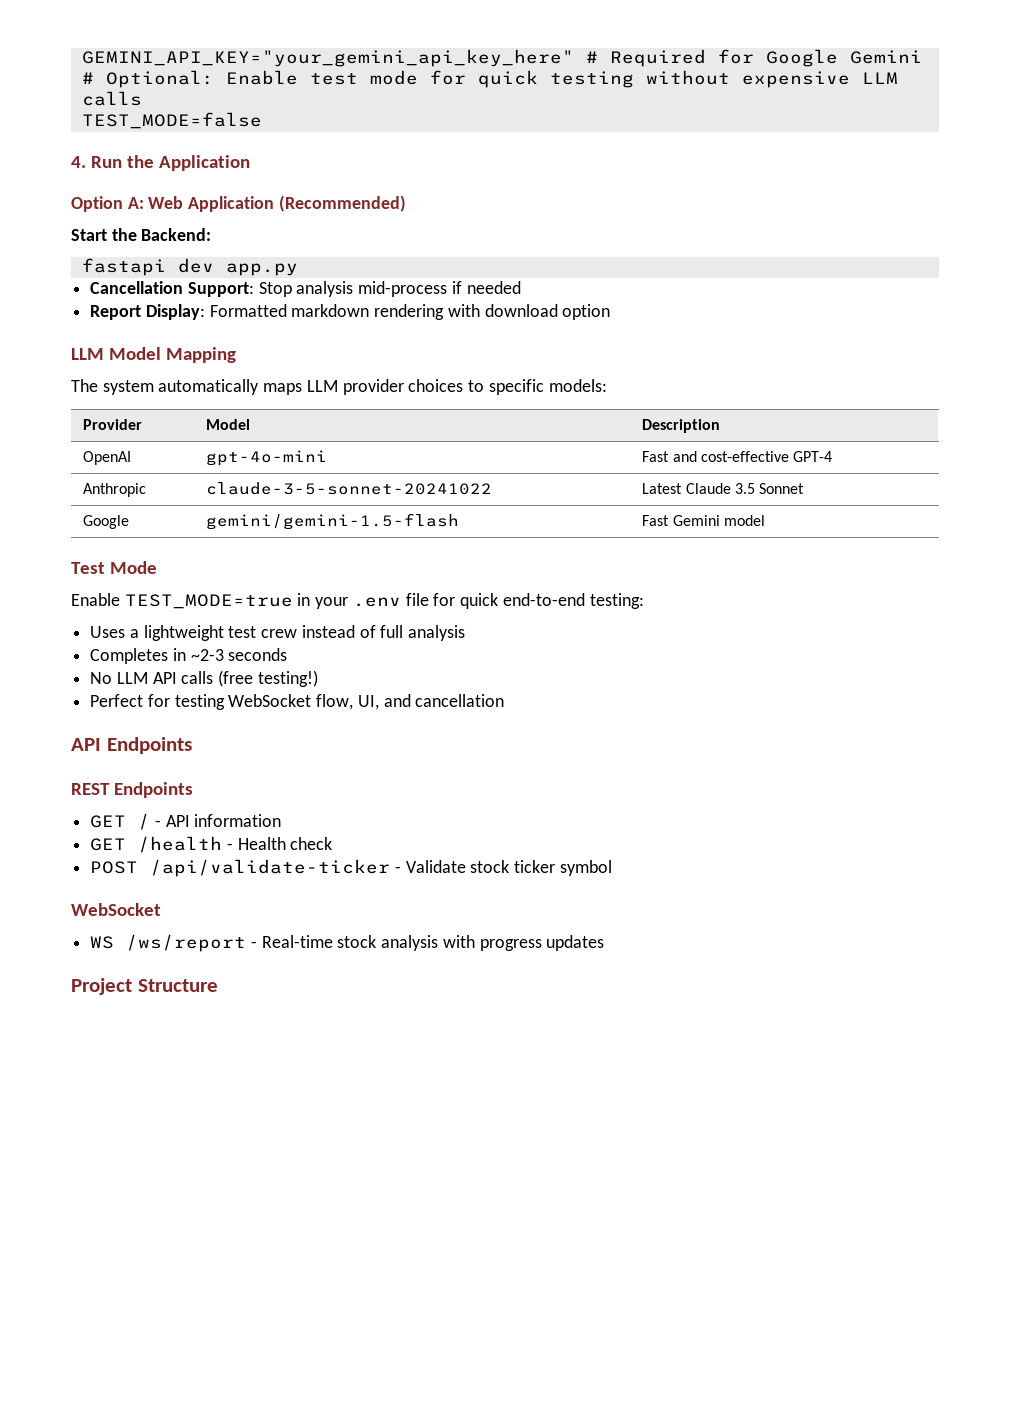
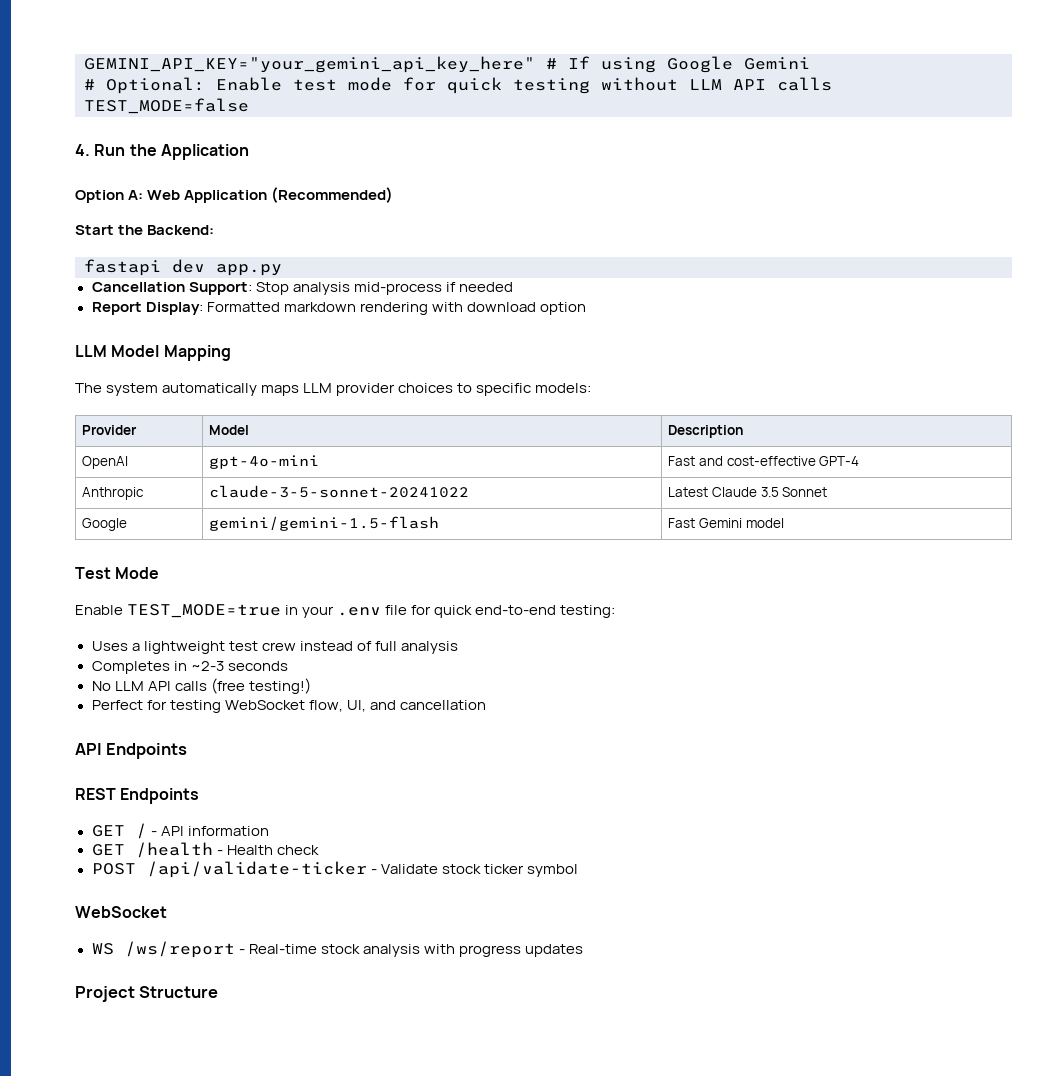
[609,49,754,67] Required for -> [568,56,656,73] If using
[741,71,898,88] expensive LLM -> [689,79,766,90] LLM API

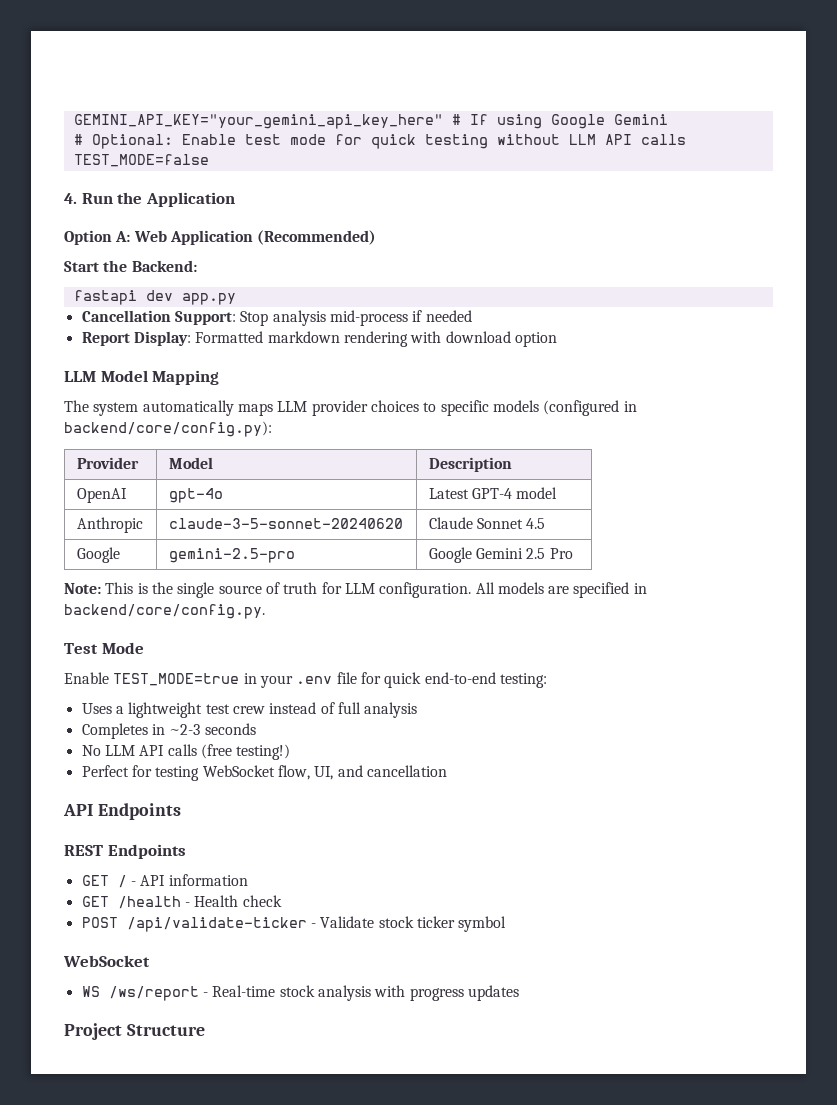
[535,383,592,393] models: -> [492,400,637,416] [64,421,272,437] models (configured in backend/core/config.py):
[209,455,320,469] [668,456,816,466] gpt-4o-mini | Fast and cost-effective -> [168,488,223,503] [428,488,469,499] gpt-4o | Latest
(860, 461) none -> [516,487,558,499] model
[209,485,470,498] [668,487,779,497] claude-3-5-sonnet-20241022 | Latest Claude 3.5 -> [168,518,403,529] [428,517,473,529] claude-3-5-sonnet-20240620 | Claude
(828, 492) none -> [526,518,546,529] 4.5
[209,516,440,531] [668,518,784,528] gemini/gemini-1.5-flash | Fast Gemini model -> [168,548,295,563] [428,547,573,563] [64,582,647,598] [64,604,265,619] gemini-2.5-pro | Google Gemini 2.5 Pro // Note: This is the single source of truth for LLM configuration. All models are specified in backend/core/config.py.

